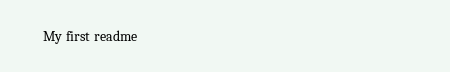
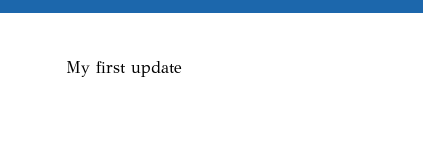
[93,30,137,41] readme -> [131,61,182,77] update

